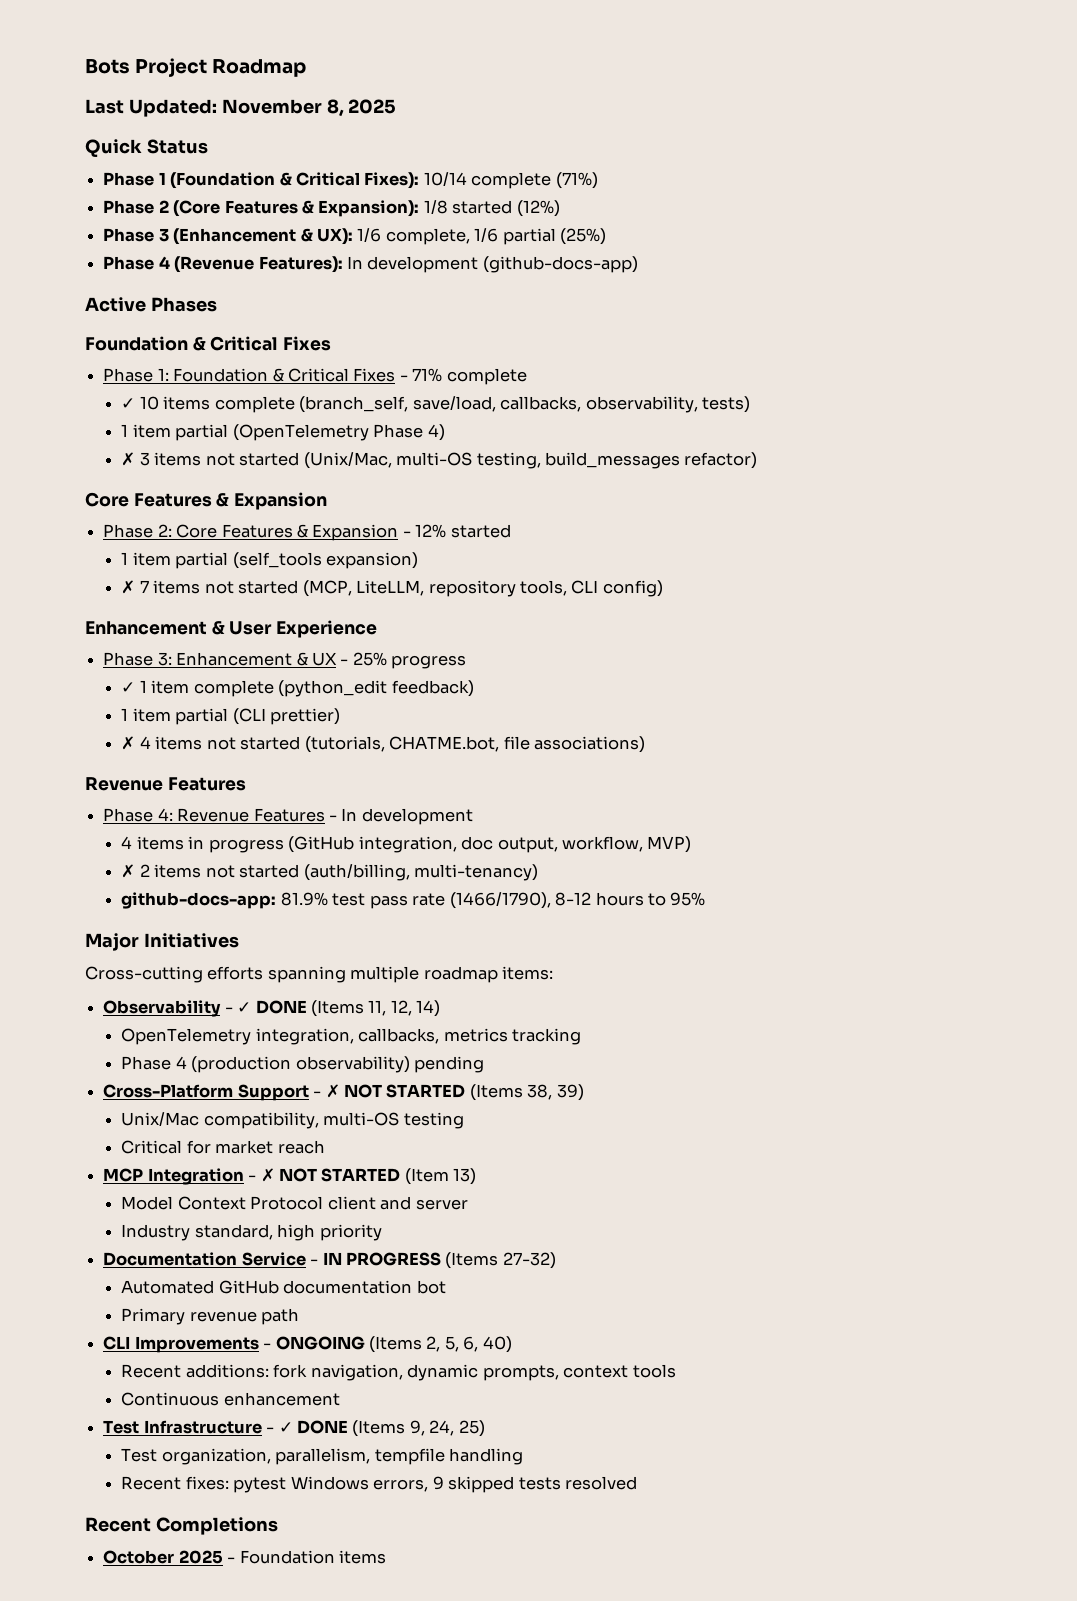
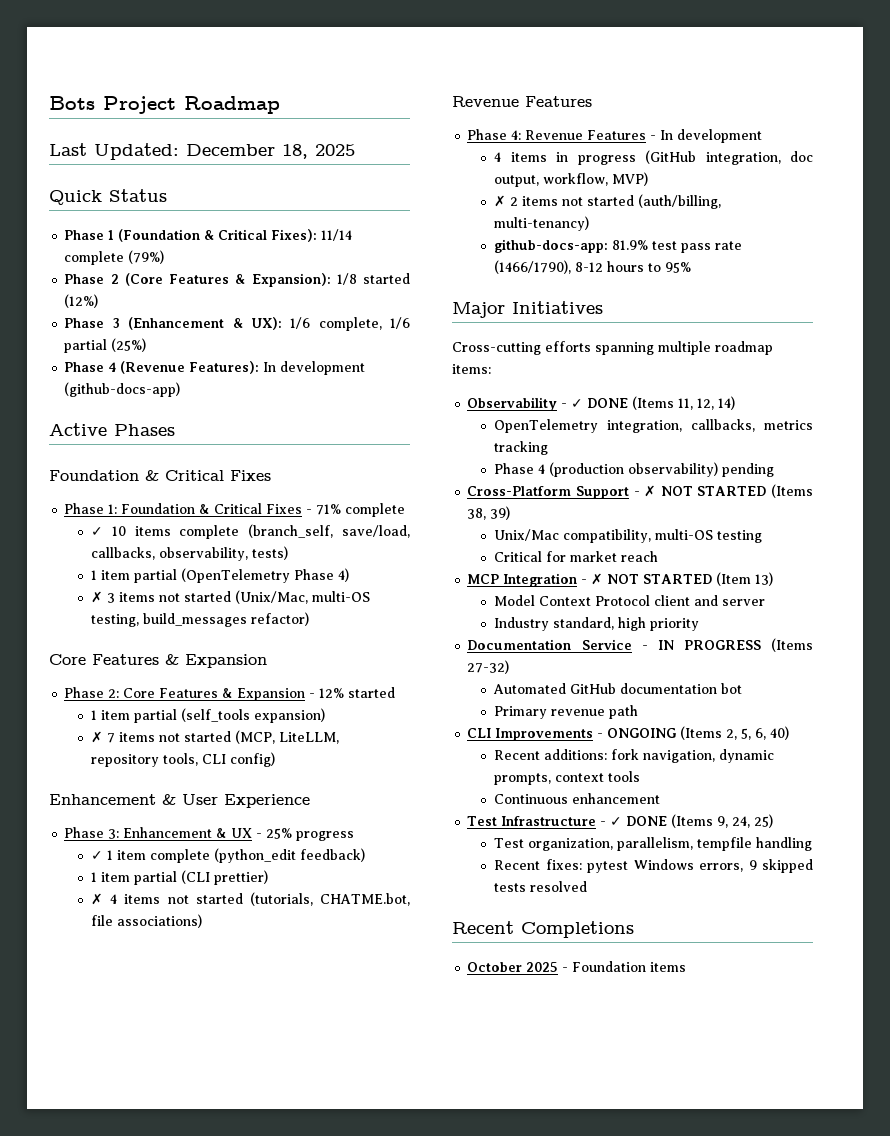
[221,99,344,117] November 8, -> [186,144,308,159] December 18,
[423,172,598,189] 10/14 complete (71%) -> [321,229,353,241] [64,250,165,265] 11/14 complete (79%)

